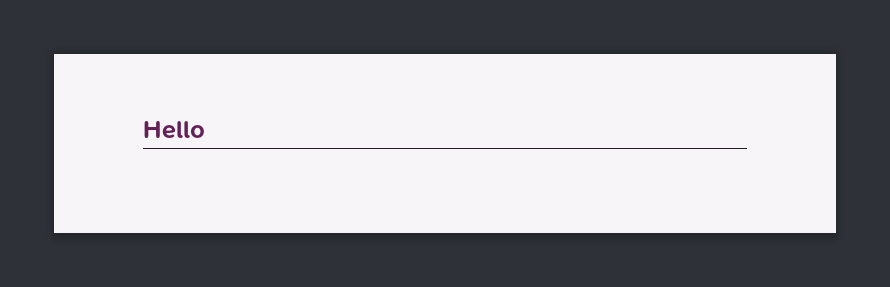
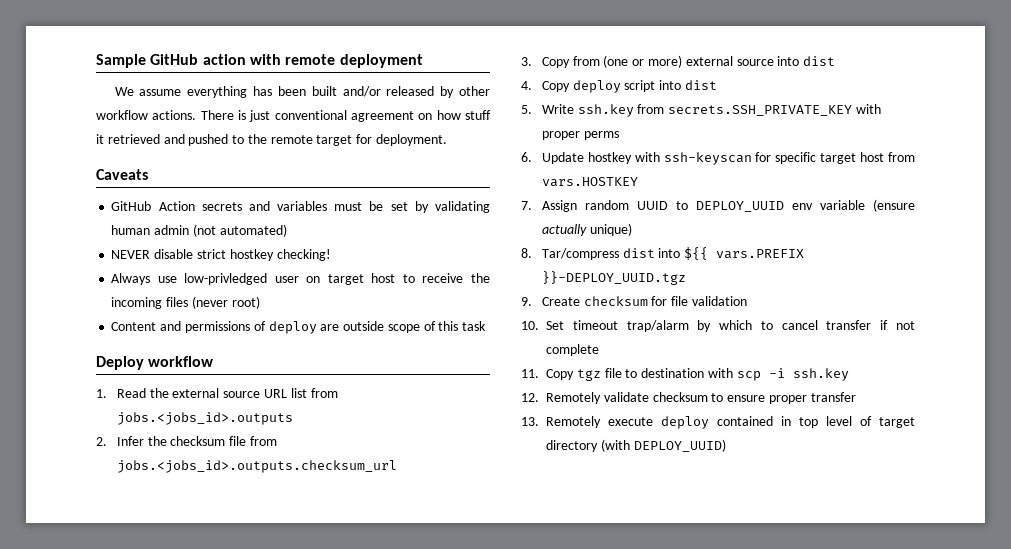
[143,121,205,139] Hello -> [96,54,423,68] [114,86,490,98] [96,110,491,122] [96,134,448,146] [96,169,148,180] [111,201,491,213] [111,224,287,237] [111,249,331,261] [111,273,491,285] [111,296,260,309] [111,321,487,334] [96,356,214,370] [96,388,338,398] [116,412,293,425] [96,436,278,446] [116,460,397,473] [521,55,836,68] [521,80,718,93] [521,104,882,117] [541,131,619,140] [521,152,915,165] [541,177,638,187] [521,199,915,212] [541,223,632,236] [521,247,805,260] [541,271,686,285] [521,296,748,306] [521,320,915,332] [546,344,599,356] [521,368,849,381] [521,392,856,404] [521,416,915,429] [546,439,726,452] Sample GitHub action with remote deployment // We assume everything has been built and/or released by other workflow actions. There is just conventional agreement on how stuff it retrieved and pushed to the remote target for deployment. // Caveats // GitHub Action secrets and variables must be set by validating human admin (not automated) // NEVER disable strict hostkey checking! // Always use low-privledged user on target host to receive the incoming files (never root) // Content and permissions of deploy are outside scope of this task // Deploy workflow // 1. Read the external source URL list from jobs.<jobs_id>.outputs // 2. Infer the checksum file from jobs.<jobs_id>.outputs.checksum_url // 3. Copy from (one or more) external source into dist // 4. Copy deploy script into dist // 5. Write ssh.key from secrets.SSH_PRIVATE_KEY with proper perms // 6. Update hostkey with ssh-keyscan for specific target host from vars.HOSTKEY // 7. Assign random UUID to DEPLOY_UUID env variable (ensure actually unique) // 8. Tar/compress dist into ${{ vars.PREFIX }}-DEPLOY_UUID.tgz // 9. Create checksum for file validation // 10. Set timeout trap/alarm by which to cancel transfer if not complete // 11. Copy tgz file to destination with scp -i ssh.key // 12. Remotely validate checksum to ensure proper transfer // 13. Remotely execute deploy contained in top level of target directory (with DEPLOY_UUID)

